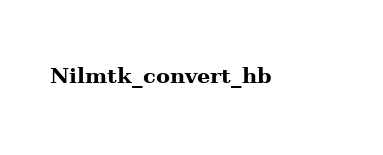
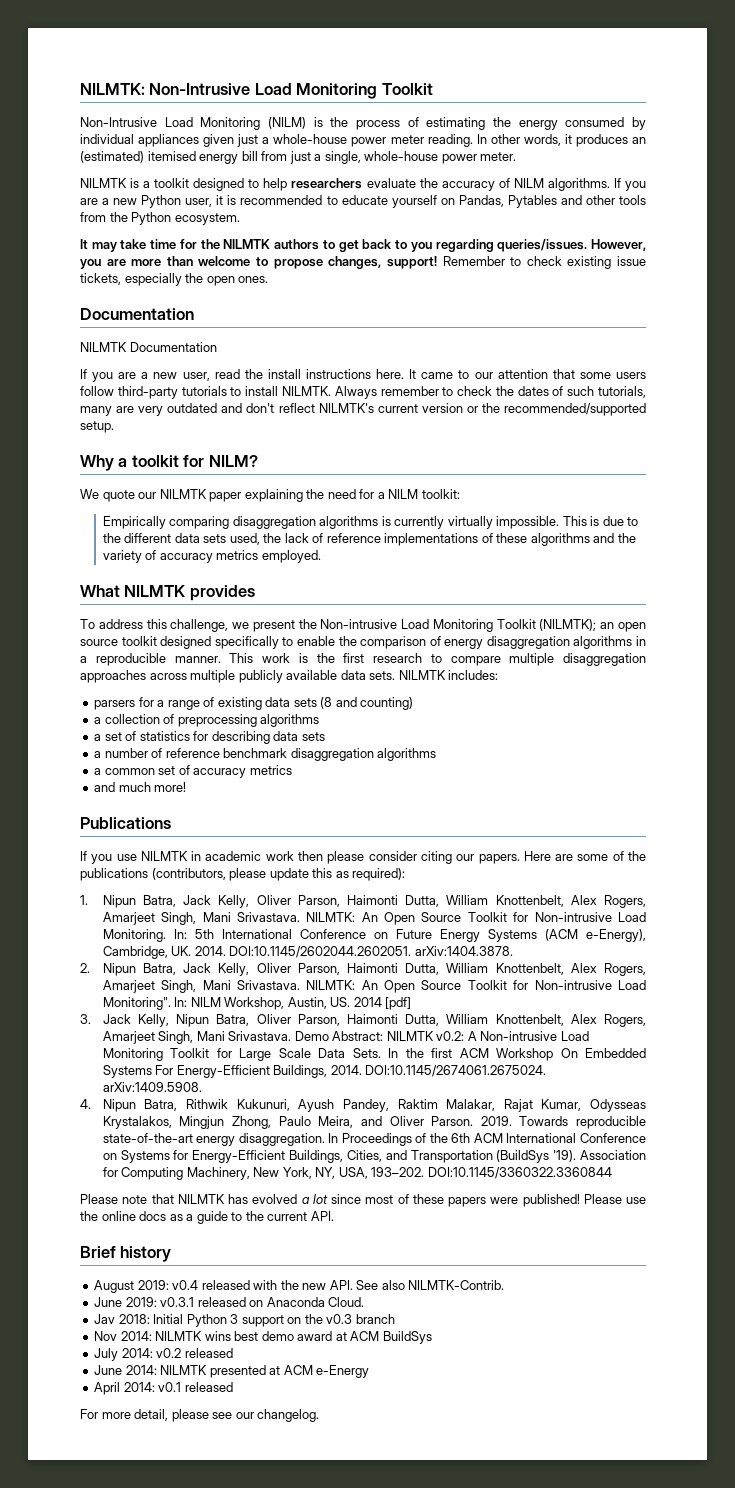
[50,67,272,88] Nilmtk_convert_hb -> [80,83,433,99] [80,117,647,130] [80,134,646,147] [80,151,517,164] [80,178,646,191] [80,195,646,208] [80,212,240,225] [80,239,647,252] [80,256,647,269] [80,273,269,286] [80,308,194,320] [80,342,217,352] [80,369,646,382] [80,386,646,399] [80,403,646,416] [80,421,114,433] [80,455,258,471] [80,489,460,502] [102,516,639,529] [102,533,636,546] [102,550,321,563] [80,585,255,601] [80,619,646,632] [80,636,646,649] [80,653,646,666] [80,670,499,683] [94,697,414,710] [94,714,320,727] [94,731,325,744] [94,748,437,761] [94,765,292,778] [94,782,187,792] [80,817,171,829] [80,851,647,864] [80,868,406,881] [80,895,647,908] [102,912,647,925] [102,929,646,942] [102,946,513,959] [80,963,647,976] [102,980,647,993] [102,997,412,1010] [80,1014,647,1027] [102,1031,589,1044] [102,1048,647,1061] [102,1065,547,1078] [102,1082,202,1092] [80,1099,646,1112] [102,1116,646,1129] [102,1133,646,1146] [102,1150,646,1163] [102,1167,612,1180] [80,1194,646,1207] [80,1211,334,1224] [80,1246,172,1262] [94,1280,505,1293] [94,1297,365,1307] [94,1314,395,1327] [94,1331,432,1344] [94,1348,233,1361] [94,1365,370,1378] [94,1382,233,1395] [80,1409,320,1422] NILMTK: Non-Intrusive Load Monitoring Toolkit // Non-Intrusive Load Monitoring (NILM) is the process of estimating the energy consumed by individual appliances given just a whole-house power meter reading. In other words, it produces an (estimated) itemised energy bill from just a single, whole-house power meter. // NILMTK is a toolkit designed to help researchers evaluate the accuracy of NILM algorithms. If you are a new Python user, it is recommended to educate yourself on Pandas, Pytables and other tools from the Python ecosystem. // It may take time for the NILMTK authors to get back to you regarding queries/issues. However, you are more than welcome to propose changes, support! Remember to check existing issue tickets, especially the open ones. // Documentation // NILMTK Documentation // If you are a new user, read the install instructions here. It came to our attention that some users follow third-party tutorials to install NILMTK. Always remember to check the dates of such tutorials, many are very outdated and don't reflect NILMTK's current version or the recommended/supported setup. // Why a toolkit for NILM? // We quote our NILMTK paper explaining the need for a NILM toolkit: // Empirically comparing disaggregation algorithms is currently virtually impossible. This is due to the different data sets used, the lack of reference implementations of these algorithms and the variety of accuracy metrics employed. // What NILMTK provides // To address this challenge, we present the Non-intrusive Load Monitoring Toolkit (NILMTK); an open source toolkit designed specifically to enable the comparison of energy disaggregation algorithms in a reproducible manner. This work is the first research to compare multiple disaggregation approaches across multiple publicly available data sets. NILMTK includes: // parsers for a range of existing data sets (8 and counting) // a collection of preprocessing algorithms // a set of statistics for describing data sets // a number of reference benchmark disaggregation algorithms // a common set of accuracy metrics // and much more! // Publications // If you use NILMTK in academic work then please consider citing our papers. Here are some of the publications (contributors, please update this as required): // 1. Nipun Batra, Jack Kelly, Oliver Parson, Haimonti Dutta, William Knottenbelt, Alex Rogers, Amarjeet Singh, Mani Srivastava. NILMTK: An Open Source Toolkit for Non-intrusive Load Monitoring. In: 5th International Conference on Future Energy Systems (ACM e-Energy), Cambridge, UK. 2014. DOI:10.1145/2602044.2602051. arXiv:1404.3878. // 2. Nipun Batra, Jack Kelly, Oliver Parson, Haimonti Dutta, William Knottenbelt, Alex Rogers, Amarjeet Singh, Mani Srivastava. NILMTK: An Open Source Toolkit for Non-intrusive Load Monitoring". In: NILM Workshop, Austin, US. 2014 [pdf] // 3. Jack Kelly, Nipun Batra, Oliver Parson, Haimonti Dutta, William Knottenbelt, Alex Rogers, Amarjeet Singh, Mani Srivastava. Demo Abstract: NILMTK v0.2: A Non-intrusive Load Monitoring Toolkit for Large Scale Data Sets. In the first ACM Workshop On Embedded Systems For Energy-Efficient Buildings, 2014. DOI:10.1145/2674061.2675024. arXiv:1409.5908. // 4. Nipun Batra, Rithwik Kukunuri, Ayush Pandey, Raktim Malakar, Rajat Kumar, Odysseas Krystalakos, Mingjun Zhong, Paulo Meira, and Oliver Parson. 2019. Towards reproducible state-of-the-art energy disaggregation. In Proceedings of the 6th ACM International Conference on Systems for Energy-Efficient Buildings, Cities, and Transportation (BuildSys '19). Association for Computing Machinery, New York, NY, USA, 193–202. DOI:10.1145/3360322.3360844 // Please note that NILMTK has evolved a lot since most of these papers were published! Please use the online docs as a guide to the current API. // Brief history // August 2019: v0.4 released with the new API. See also NILMTK-Contrib. // June 2019: v0.3.1 released on Anaconda Cloud. // Jav 2018: Initial Python 3 support on the v0.3 branch // Nov 2014: NILMTK wins best demo award at ACM BuildSys // July 2014: v0.2 released // June 2014: NILMTK presented at ACM e-Energy // April 2014: v0.1 released // For more detail, please see our changelog.

